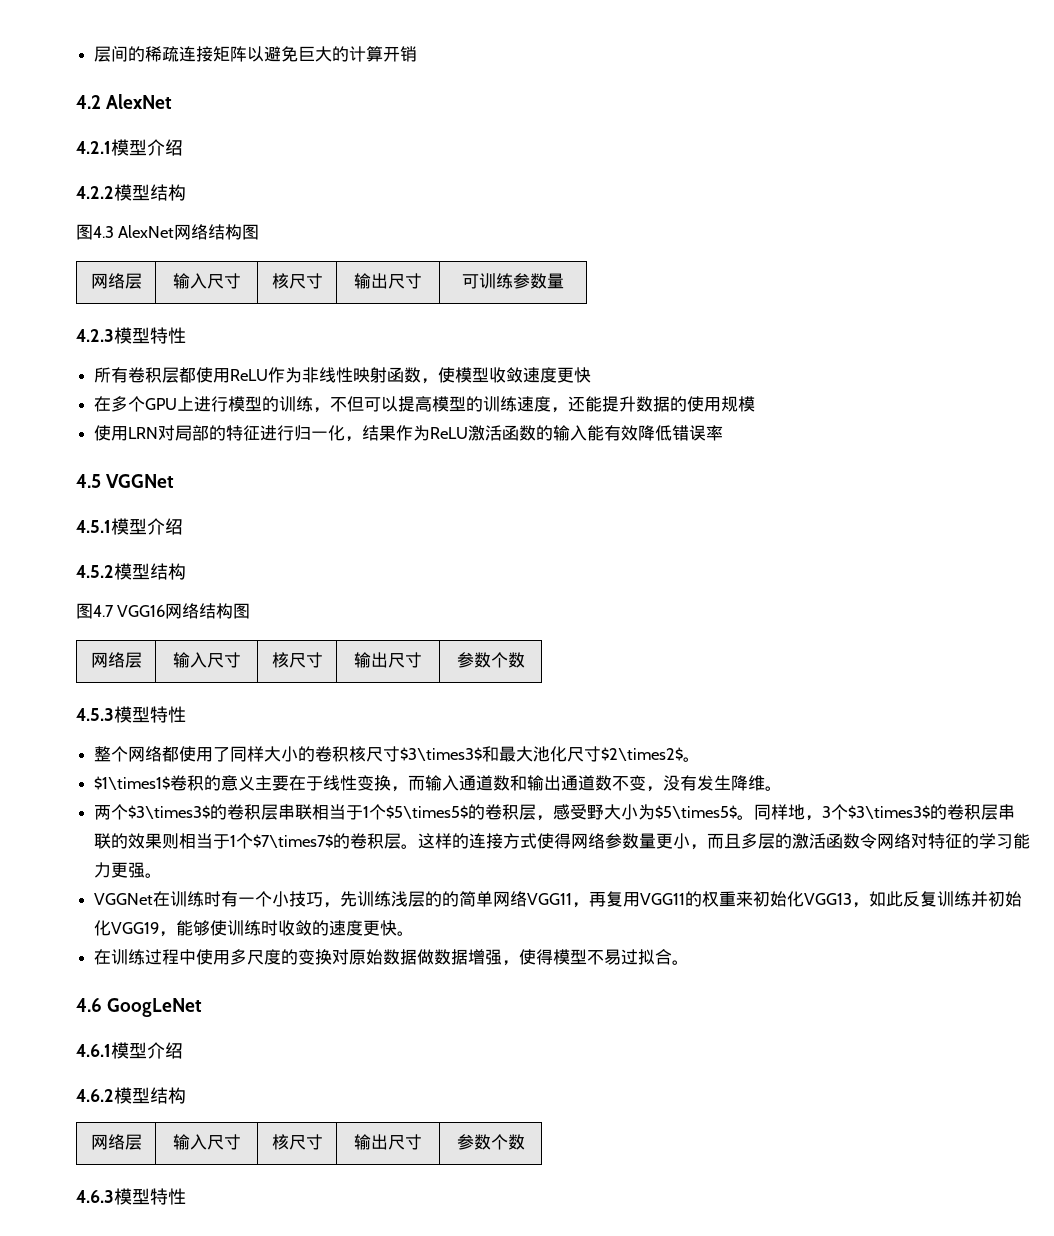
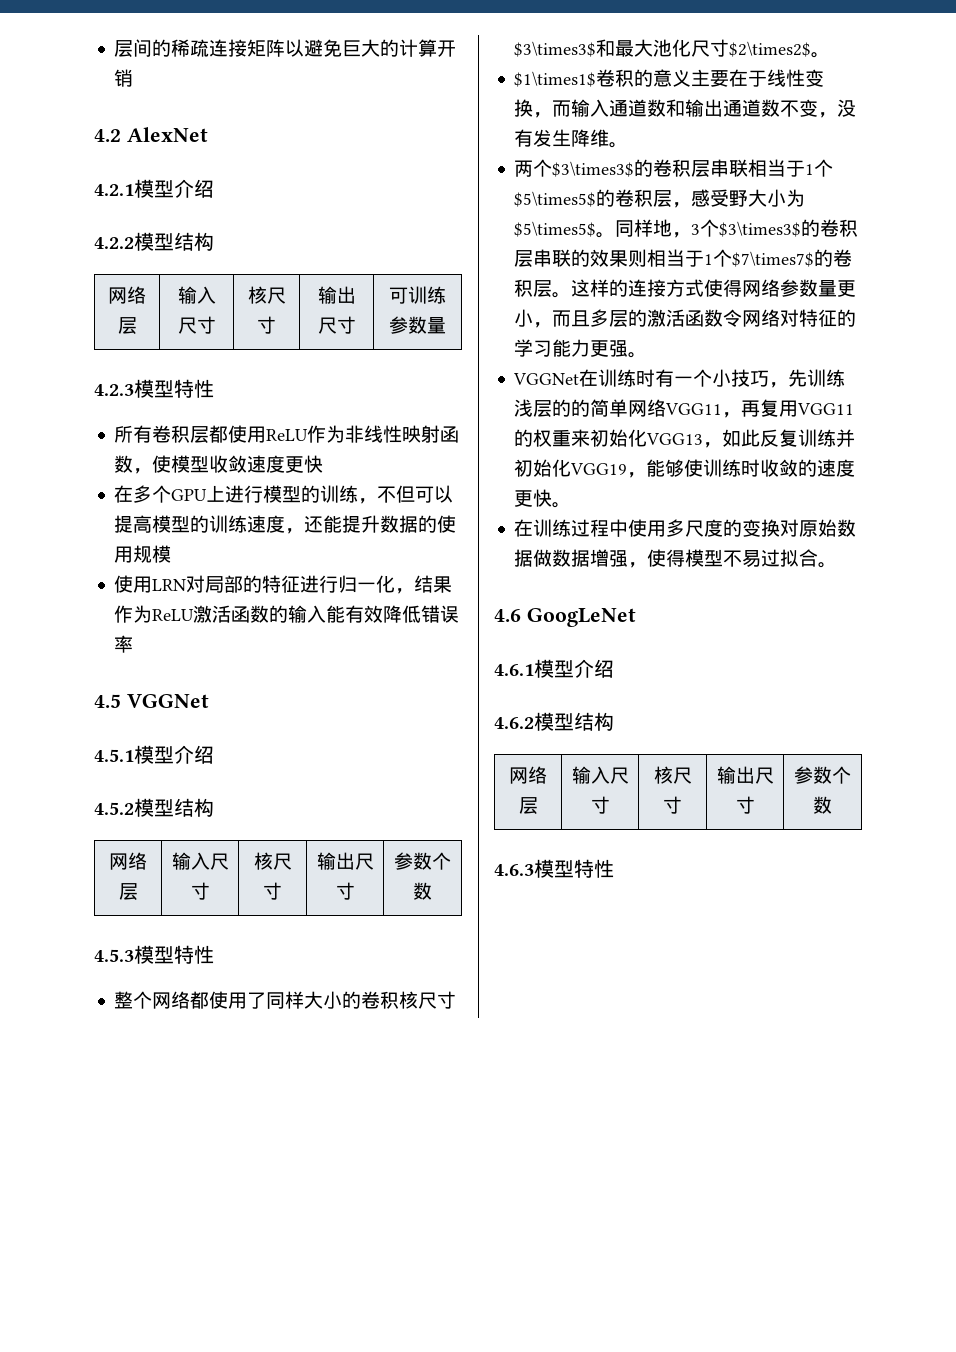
[76,224,260,240] // 图4.3 AlexNet网络结构图 -> (214, 241) none
[76,603,251,619] // 图4.7 VGG16网络结构图 -> (214, 807) none

